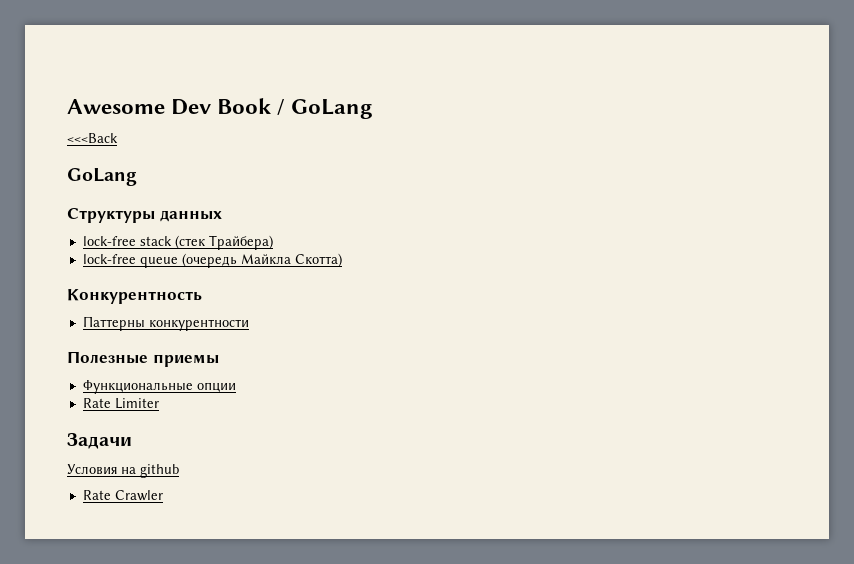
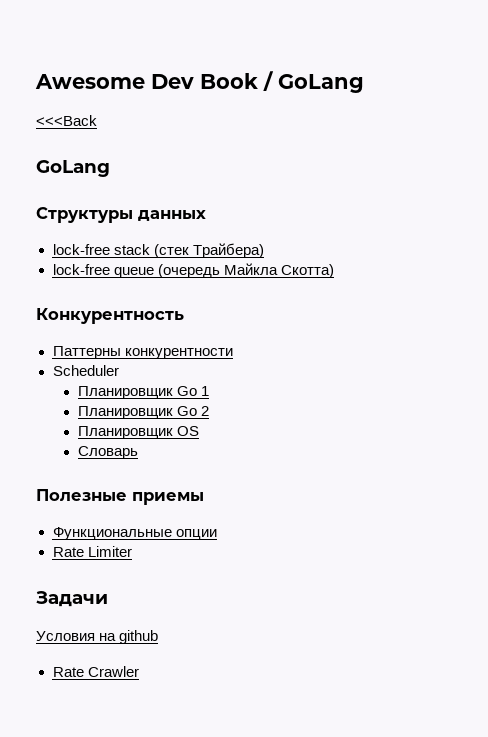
(249, 325) none -> [52,365,119,376] [77,386,209,399] [77,406,209,419] [77,426,199,439] [77,446,138,459] // Scheduler // Планировщик Go 1 // Планировщик Go 2 // Планировщик OS // Словарь

